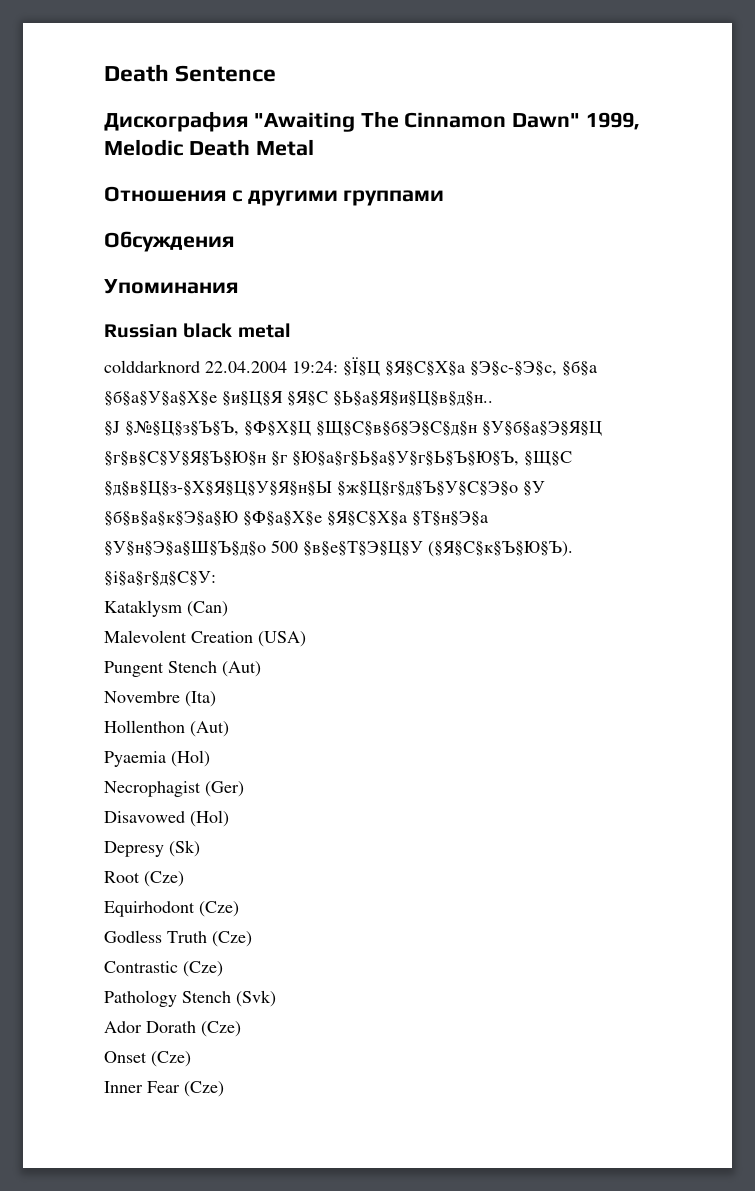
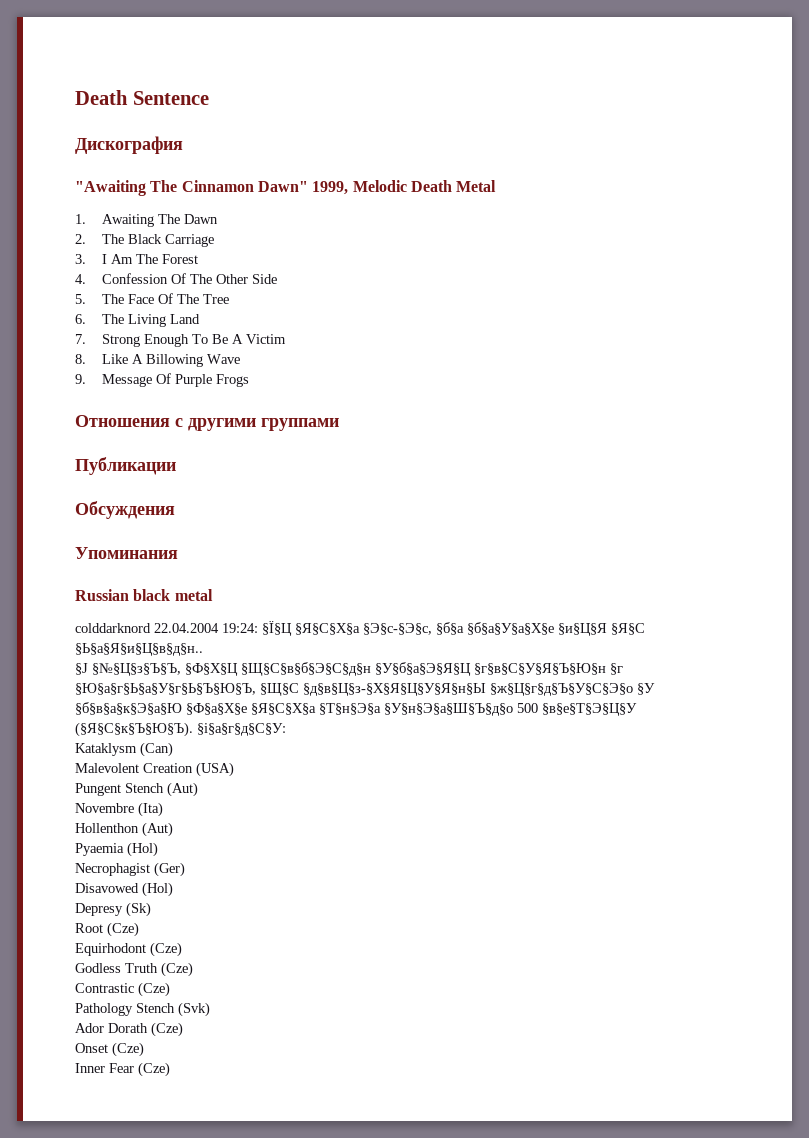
(248, 121) none -> (183, 145) //
(314, 147) none -> [75,214,219,227] [75,234,215,247] [75,254,199,264] [75,273,278,284] [75,293,230,304] [75,314,201,327] [75,334,287,347] [75,354,241,367] [75,373,250,387] // 1. Awaiting The Dawn // 2. The Black Carriage // 3. I Am The Forest // 4. Confession Of The Other Side // 5. The Face Of The Tree // 6. The Living Land // 7. Strong Enough To Be A Victim // 8. Like A Billowing Wave // 9. Message Of Purple Frogs
(445, 198) none -> [75,457,176,475] // Публикации

